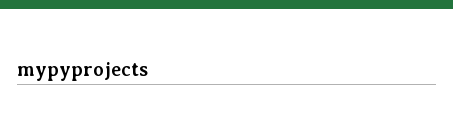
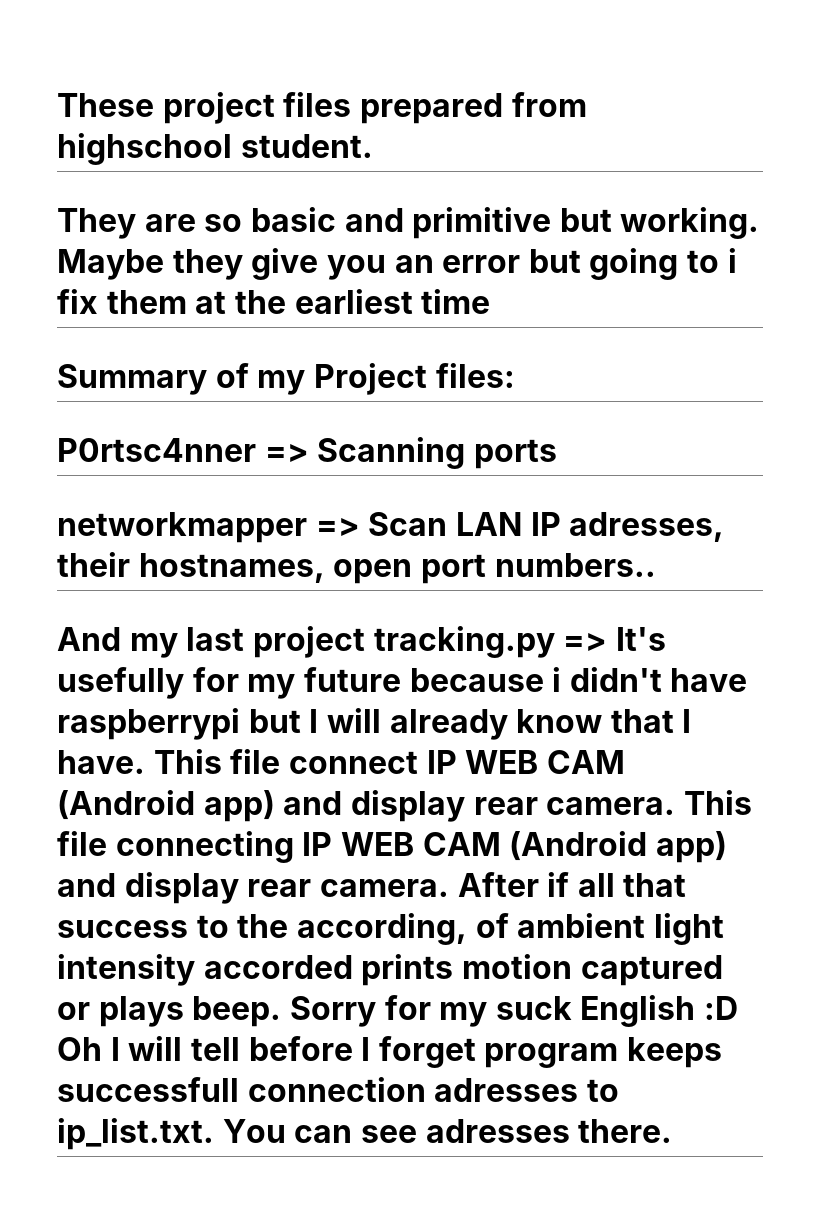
[17,62,148,81] mypyprojects -> [57,92,587,124] [57,133,373,165] [57,207,760,239] [57,248,737,280] [57,289,491,314] [57,363,515,395] [57,437,557,469] [57,512,725,543] [57,552,656,584] [57,626,666,658] [57,667,748,699] [57,708,692,740] [57,749,625,774] [57,790,752,822] [57,831,727,863] [57,872,687,904] [57,913,724,945] [57,954,723,986] [57,995,739,1027] [57,1036,723,1068] [57,1077,619,1102] [57,1118,673,1150] These project files prepared from highschool student. // They are so basic and primitive but working. Maybe they give you an error but going to i fix them at the earliest time // Summary of my Project files: // P0rtsc4nner => Scanning ports // networkmapper => Scan LAN IP adresses, their hostnames, open port numbers.. // And my last project tracking.py => It's usefully for my future because i didn't have raspberrypi but I will already know that I have. This file connect IP WEB CAM (Android app) and display rear camera. This file connecting IP WEB CAM (Android app) and display rear camera. After if all that success to the according, of ambient light intensity accorded prints motion captured or plays beep. Sorry for my suck English :D Oh I will tell before I forget program keeps successfull connection adresses to ip_list.txt. You can see adresses there.

